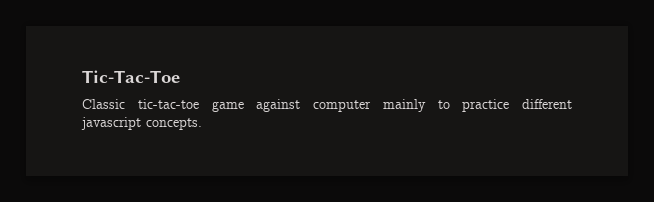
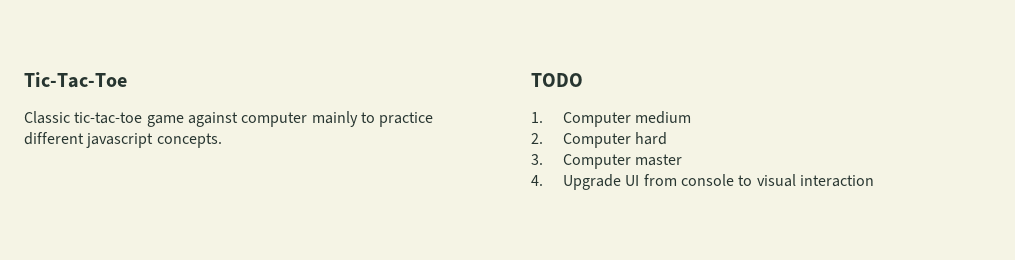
(202, 124) none -> [531,73,583,87] [531,111,692,127] [531,132,668,148] [531,154,683,169] [531,174,874,190] // TODO // 1. Computer medium // 2. Computer hard // 3. Computer master // 4. Upgrade UI from console to visual interaction

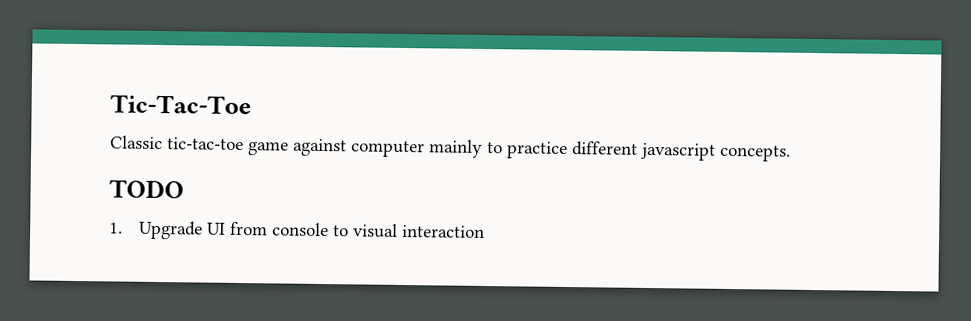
[562,111,692,127] [531,132,668,148] [531,154,683,169] [531,175,543,186] Computer medium // 2. Computer hard // 3. Computer master // 4. -> (123, 228) none

